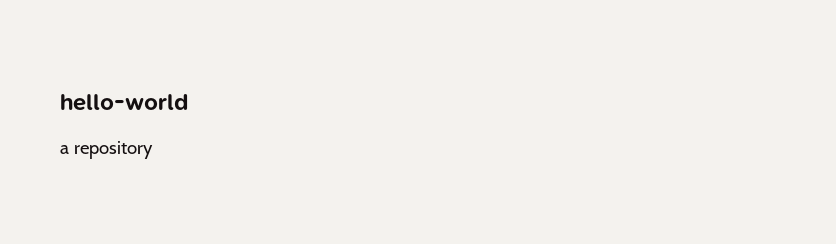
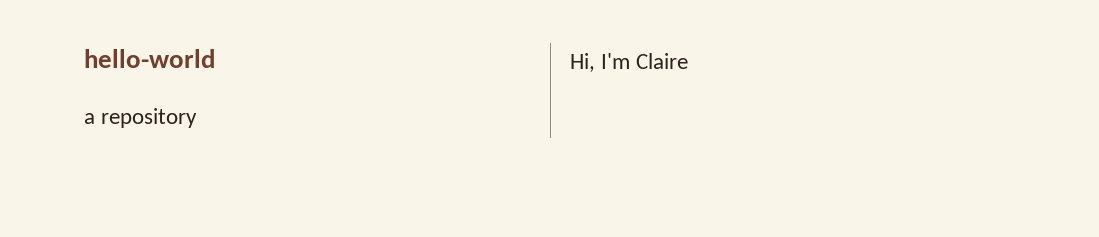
(153, 150) none -> [570,53,689,72] // Hi, I'm Claire

